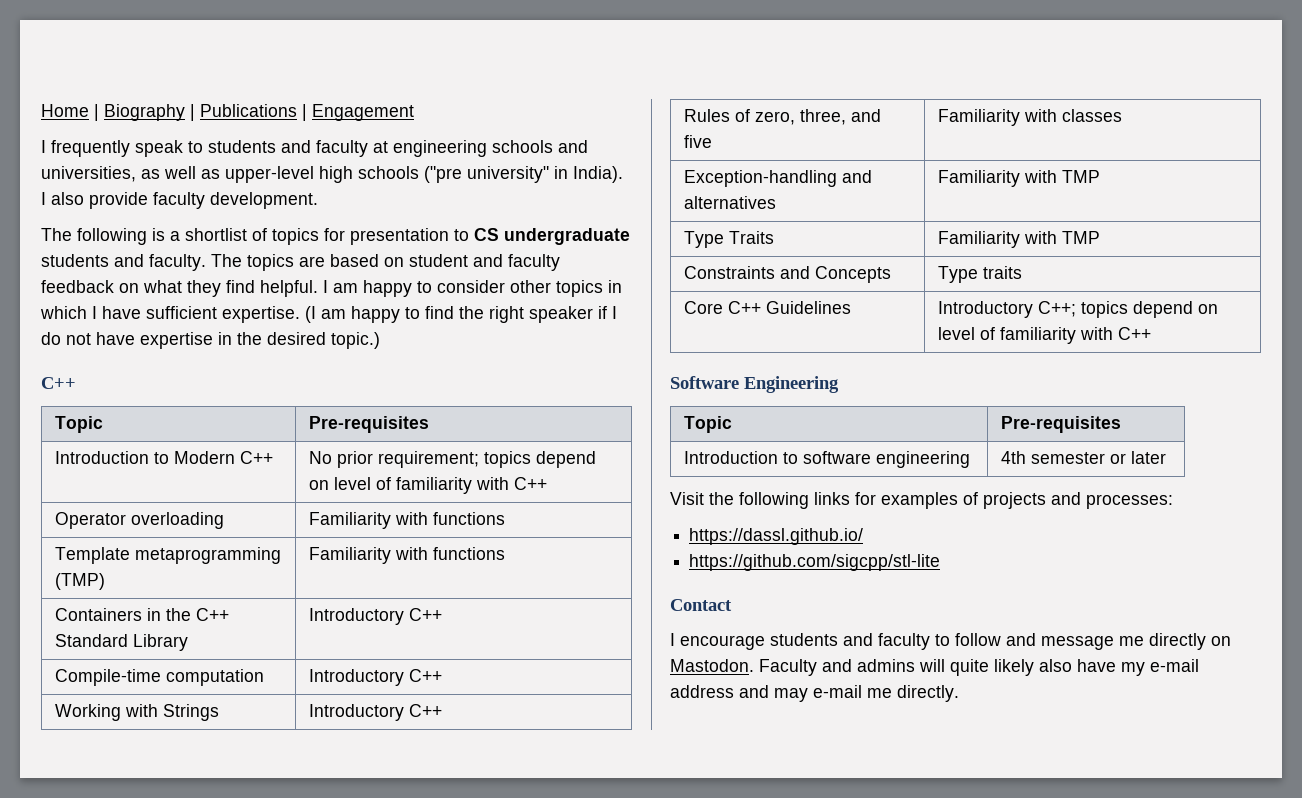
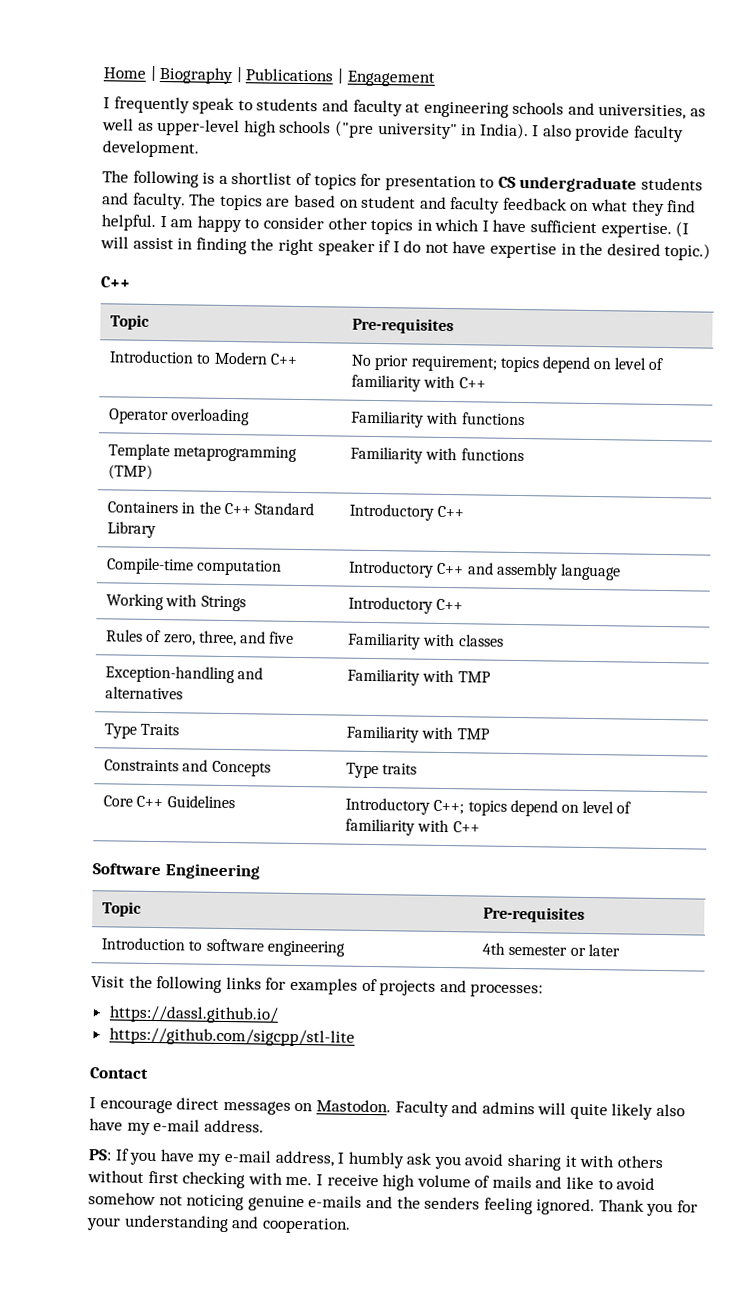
[321,306,454,323] am happy to find -> [100,236,247,255] will assist in finding
(442, 675) none -> [466,562,621,581] and assembly language
[770,633,1206,650] students and faculty to follow and message me directly -> [176,1097,291,1115] direct messages
[670,685,959,702] address and may e-mail me directly. -> [203,1119,264,1133] [88,1148,663,1171] [87,1170,656,1191] [88,1192,699,1217] [86,1214,351,1234] address. // PS: If you have my e-mail address, I humbly ask you avoid sharing it with others without first checking with me. I receive high volume of mails and like to avoid somehow not noticing genuine e-mails and the senders feeling ignored. Thank you for your understanding and cooperation.

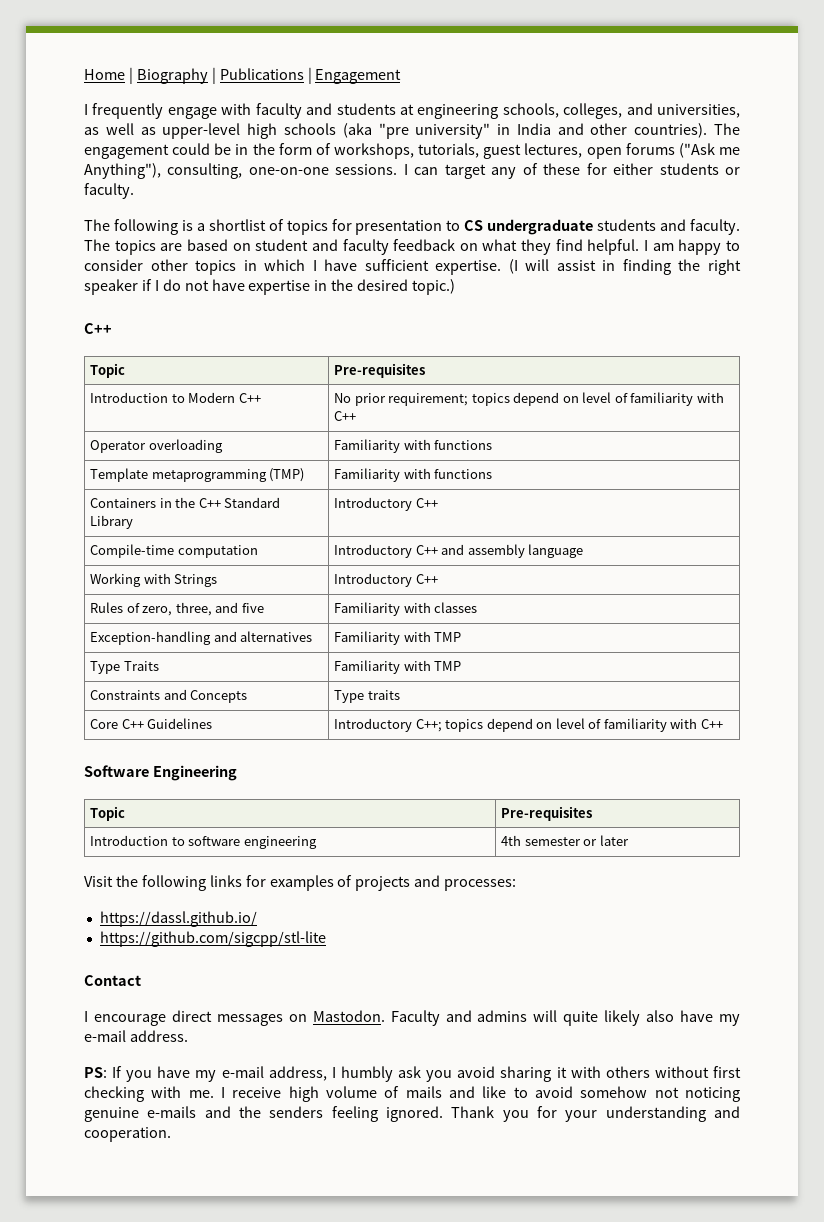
[192,97,565,118] speak to students and faculty at engineering schools -> [167,103,623,119] engage with faculty and students at engineering schools, colleges,
[334,120,685,143] [102,140,199,158] ("pre university" in India). I also provide faculty development. -> [342,123,740,139] [84,143,740,159] [84,163,740,179] [84,183,134,199] (aka "pre university" in India and other countries). The engagement could be in the form of workshops, tutorials, guest lectures, open forums ("Ask me Anything"), consulting, one-on-one sessions. I can target any of these for either students or faculty.

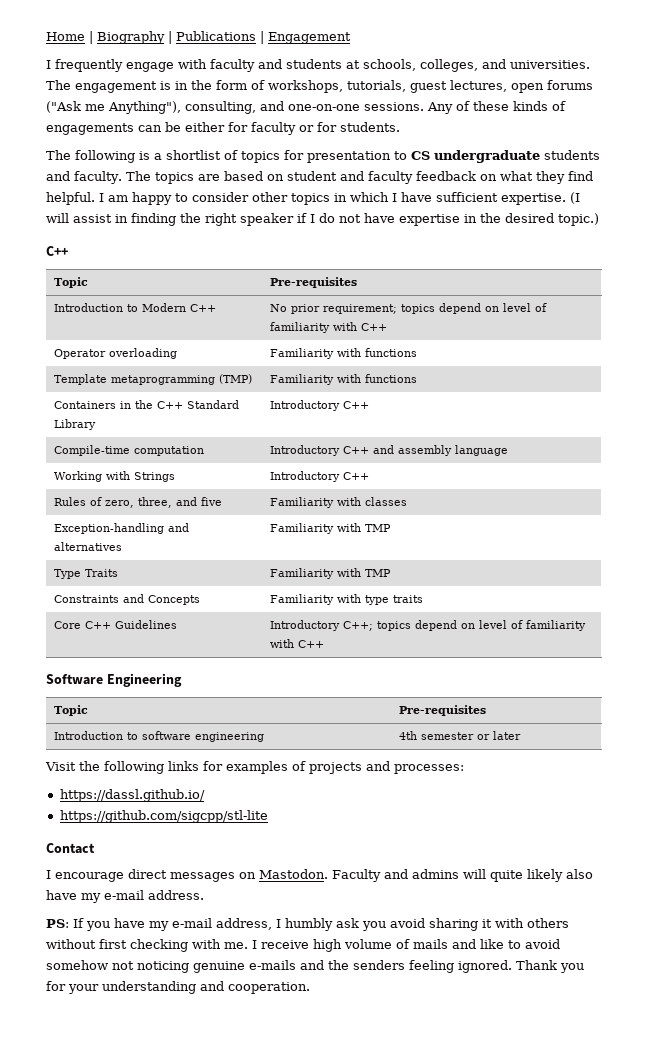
[417,104,499,119] engineering -> (360, 64) none
[657,104,740,118] [84,123,740,139] [84,143,232,159] universities, as well as upper-level high schools (aka "pre university" in India and other countries). The engagement could be -> [510,60,590,69] [46,80,171,93] universities. The engagement is
(243, 171) none -> [260,101,284,111] and
[403,163,740,179] [84,183,134,199] I can target any of these for either students or faculty. -> [427,101,566,114] [46,122,400,135] Any of these kinds of engagements can be either for faculty or for students.
[334,690,365,703] Type -> [269,594,389,605] Familiarity with type

